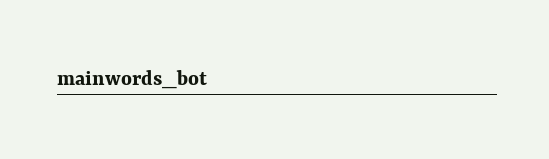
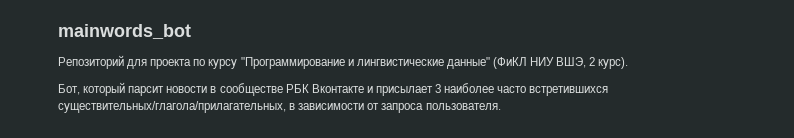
(207, 79) none -> [58,55,629,69] [58,82,609,96] [58,101,501,113] // Репозиторий для проекта по курсу "Программирование и лингвистические данные" (ФиКЛ НИУ ВШЭ, 2 курс). // Бот, который парсит новости в сообществе РБК Вконтакте и присылает 3 наиболее часто встретившихся существительных/глагола/прилагательных, в зависимости от запроса пользователя.

